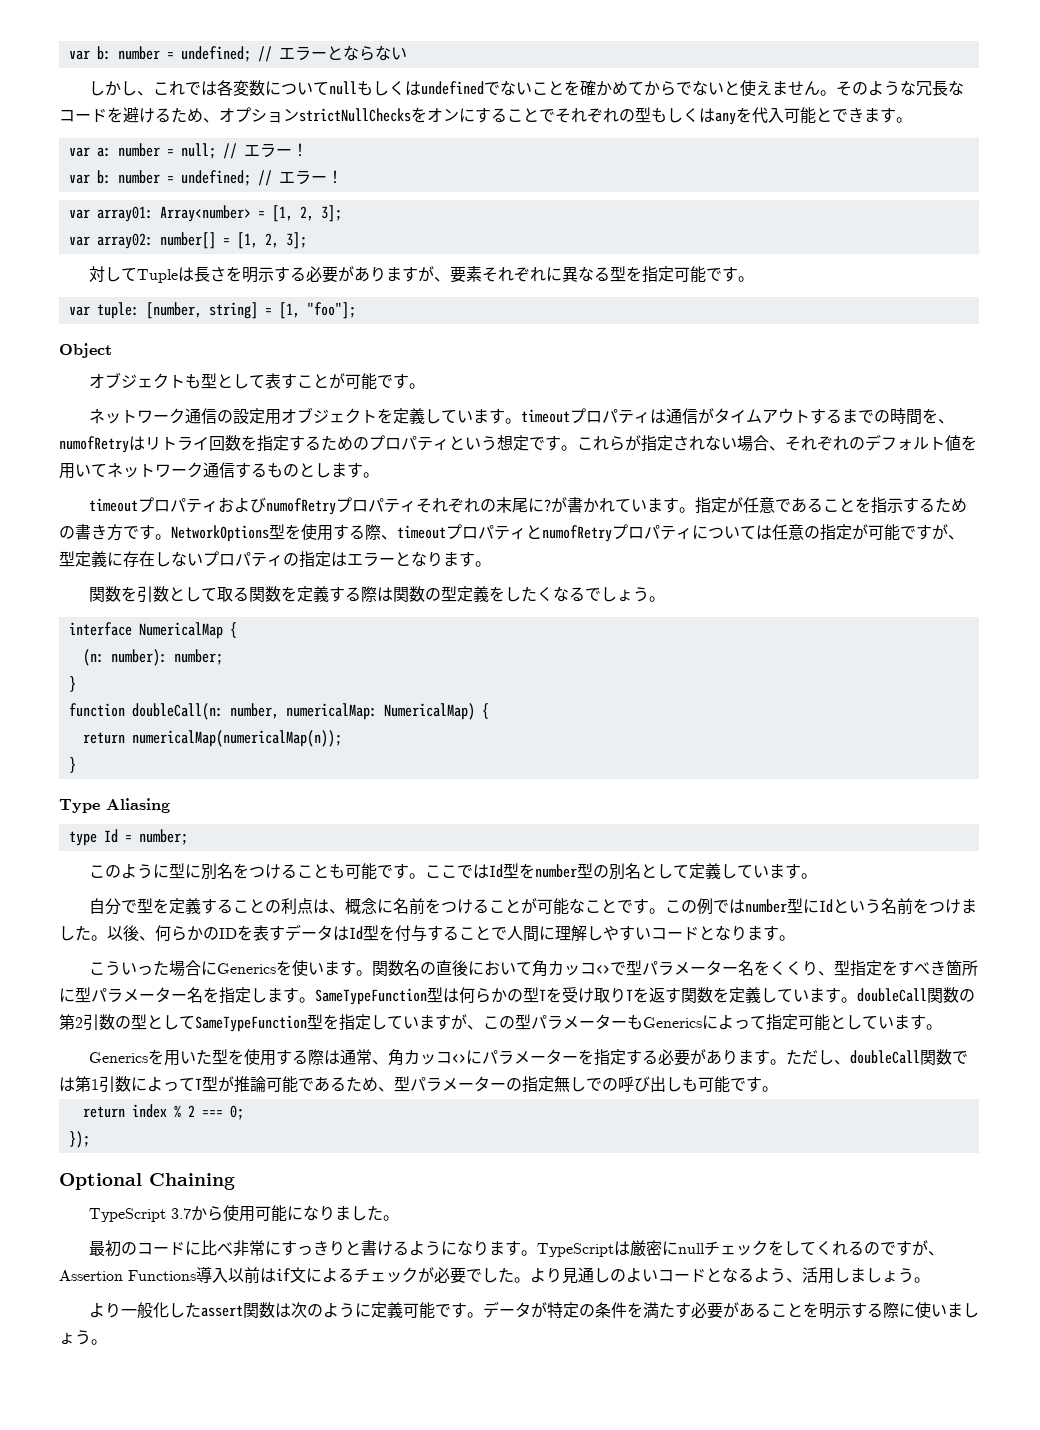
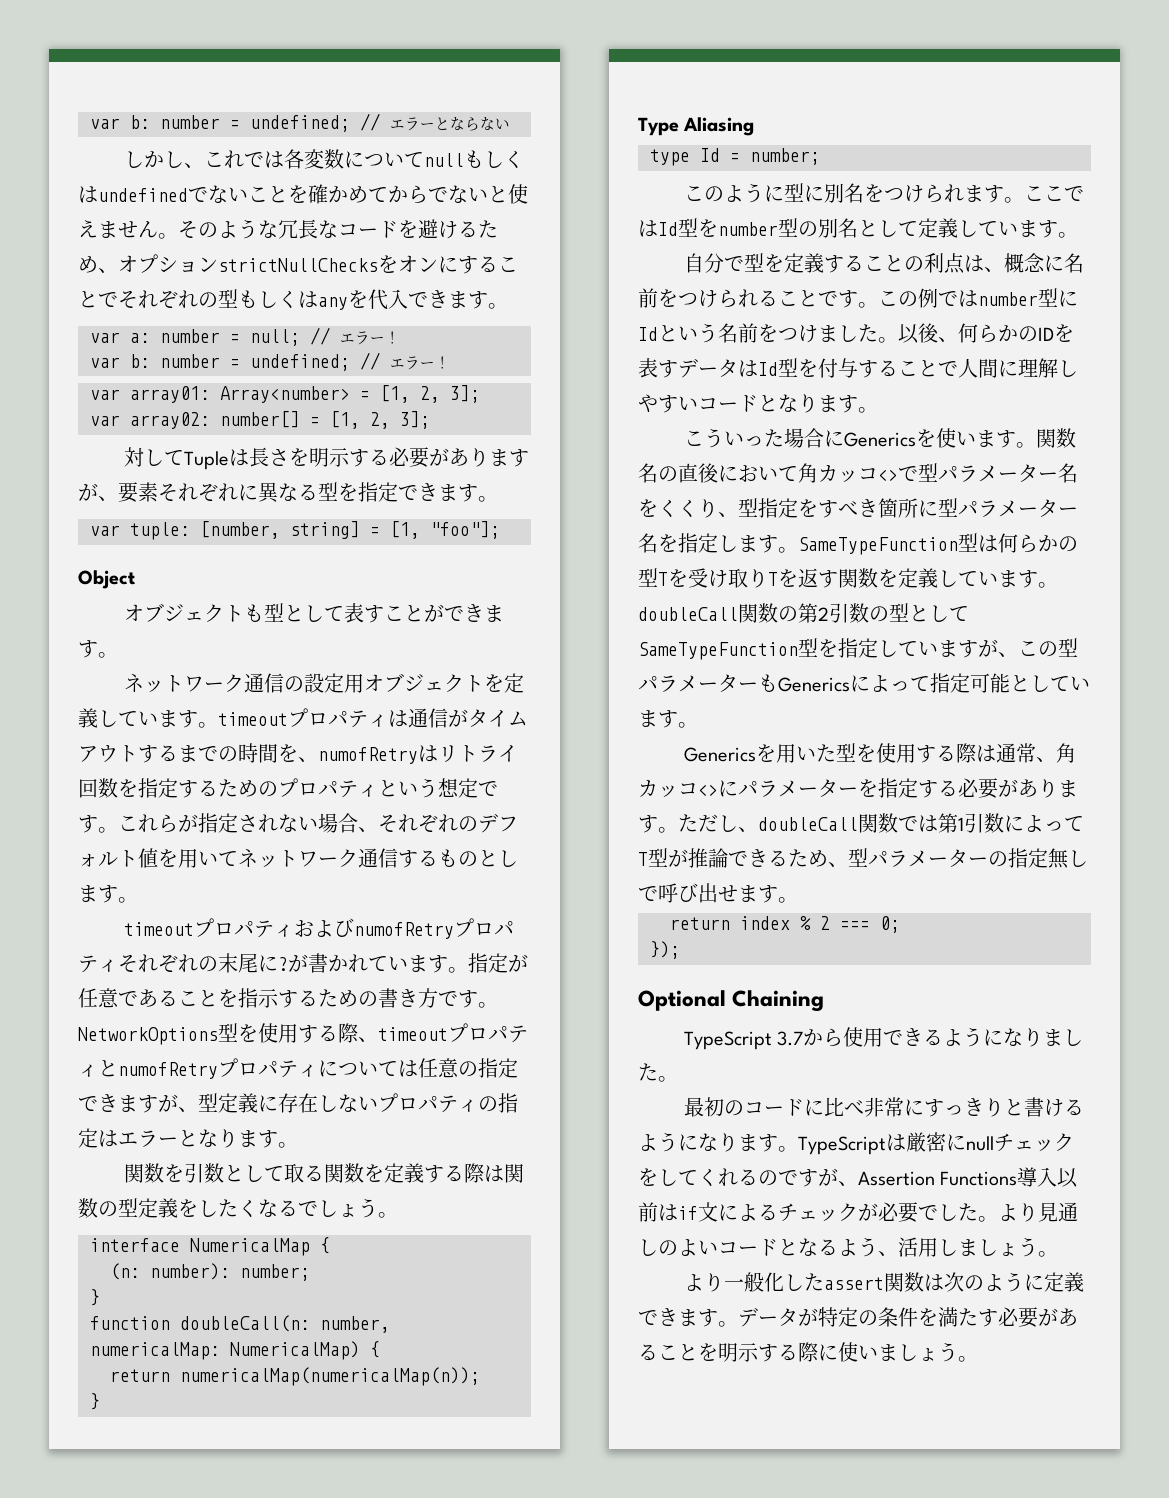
[784,107,832,124] 可能と -> (408, 299) none
[673,266,722,283] 可能で -> [398,483,458,501] できま
[344,373,393,390] 可能で -> [443,604,504,622] できま
[852,524,916,541] が可能で -> [78,1094,138,1112] できま
[280,863,393,880] ることも可能で -> [923,184,984,203] られま
[472,898,585,915] ることが可能な -> [718,289,778,308] られる
[266,1076,330,1093] 可能であ -> [728,849,768,867] でき
[602,1076,746,1093] の呼び出しも可能で -> [658,883,758,903] 呼び出せま
[254,1205,287,1222] 可能 -> [883,1027,984,1047] できるよう
[402,1302,451,1319] 可能で -> [638,1308,698,1326] できま

